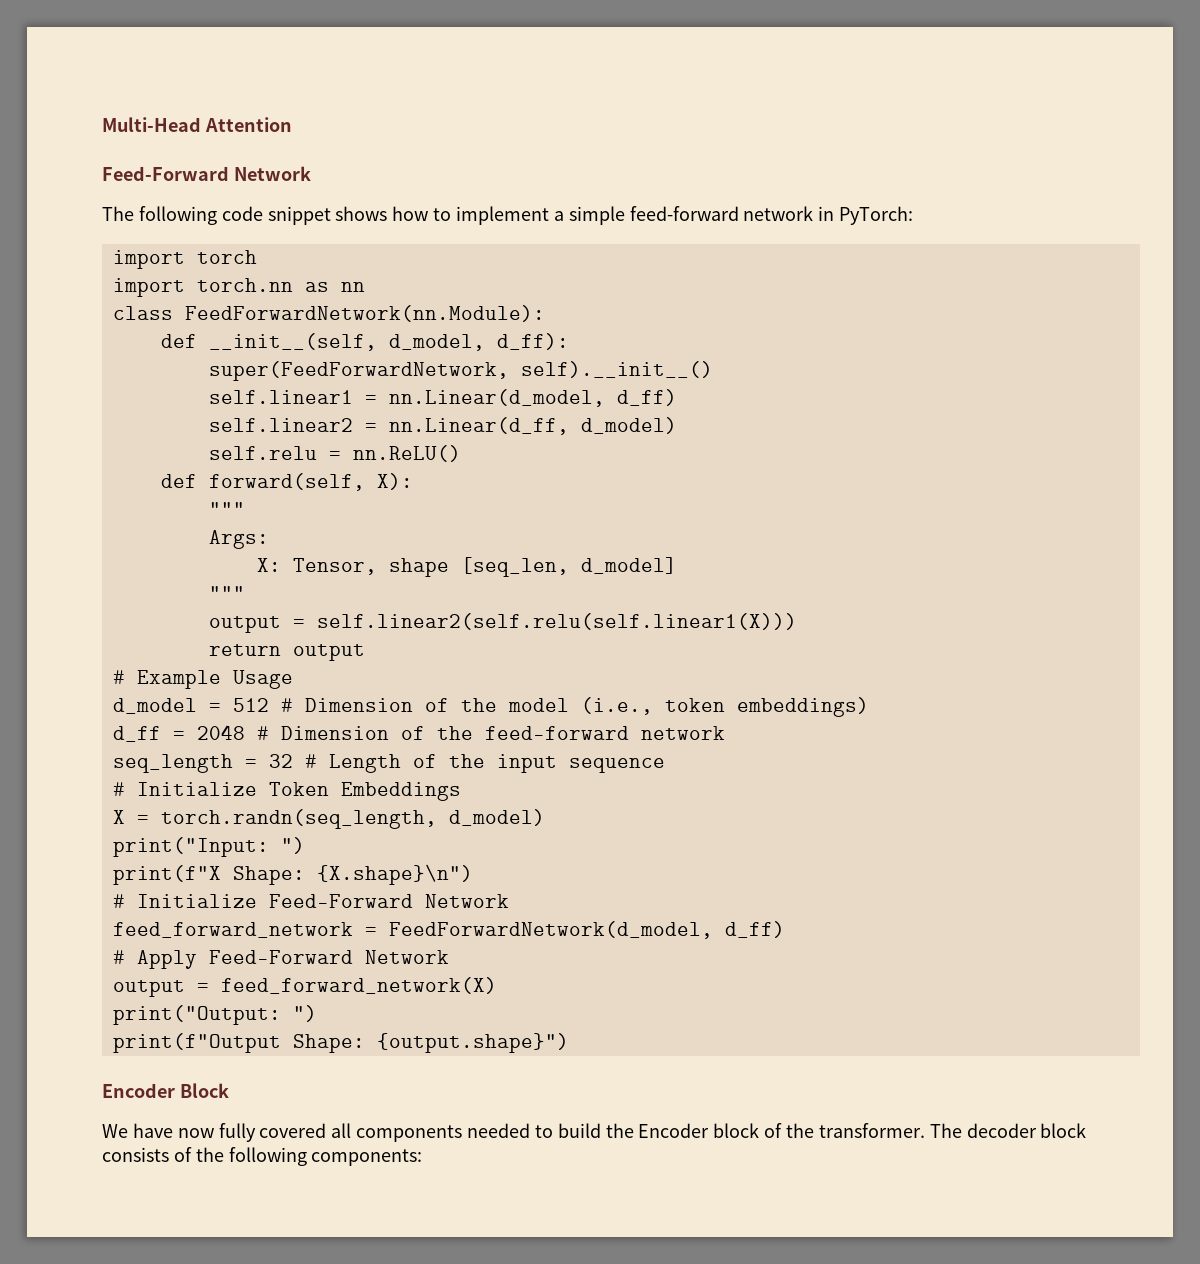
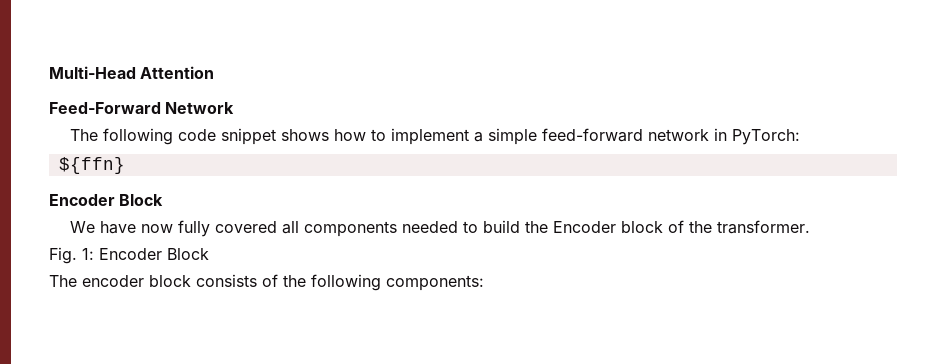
[112,250,257,269] [112,278,365,297] [112,305,545,322] [160,333,569,351] [208,361,713,381] [208,389,677,407] [208,417,677,435] [208,445,461,462] [160,473,413,491] [208,502,245,516] [208,530,269,549] [256,557,677,577] [208,586,245,600] [208,613,797,633] [208,644,365,661] [112,670,293,689] [112,697,869,717] [112,725,725,742] [112,754,665,773] [112,782,461,801] [112,809,545,829] [112,837,305,857] [112,864,473,885] [112,894,509,908] [112,921,785,939] [112,950,449,969] [112,977,497,997] [112,1005,317,1025] [112,1033,569,1053] import torch // import torch.nn as nn // class FeedForwardNetwork(nn.Module): // def __init__(self, d_model, d_ff): // super(FeedForwardNetwork, self).__init__() // self.linear1 = nn.Linear(d_model, d_ff) // self.linear2 = nn.Linear(d_ff, d_model) // self.relu = nn.ReLU() // def forward(self, X): // """ // Args: // X: Tensor, shape [seq_len, d_model] // """ // output = self.linear2(self.relu(self.linear1(X))) // return output // # Example Usage // d_model = 512 # Dimension of the model (i.e., token embeddings) // d_ff = 2048 # Dimension of the feed-forward network // seq_length = 32 # Length of the input sequence // # Initialize Token Embeddings // X = torch.randn(seq_length, d_model) // print("Input: ") // print(f"X Shape: {X.shape}\n") // # Initialize Feed-Forward Network // feed_forward_network = FeedForwardNetwork(d_model, d_ff) // # Apply Feed-Forward Network // output = feed_forward_network(X) // print("Output: ") // print(f"Output Shape: {output.shape}") -> [58,157,125,174] ${ffn}
[929,1123,1037,1138] The decoder -> [49,247,209,264] [49,275,144,287] // Fig. 1: Encoder Block // The encoder

